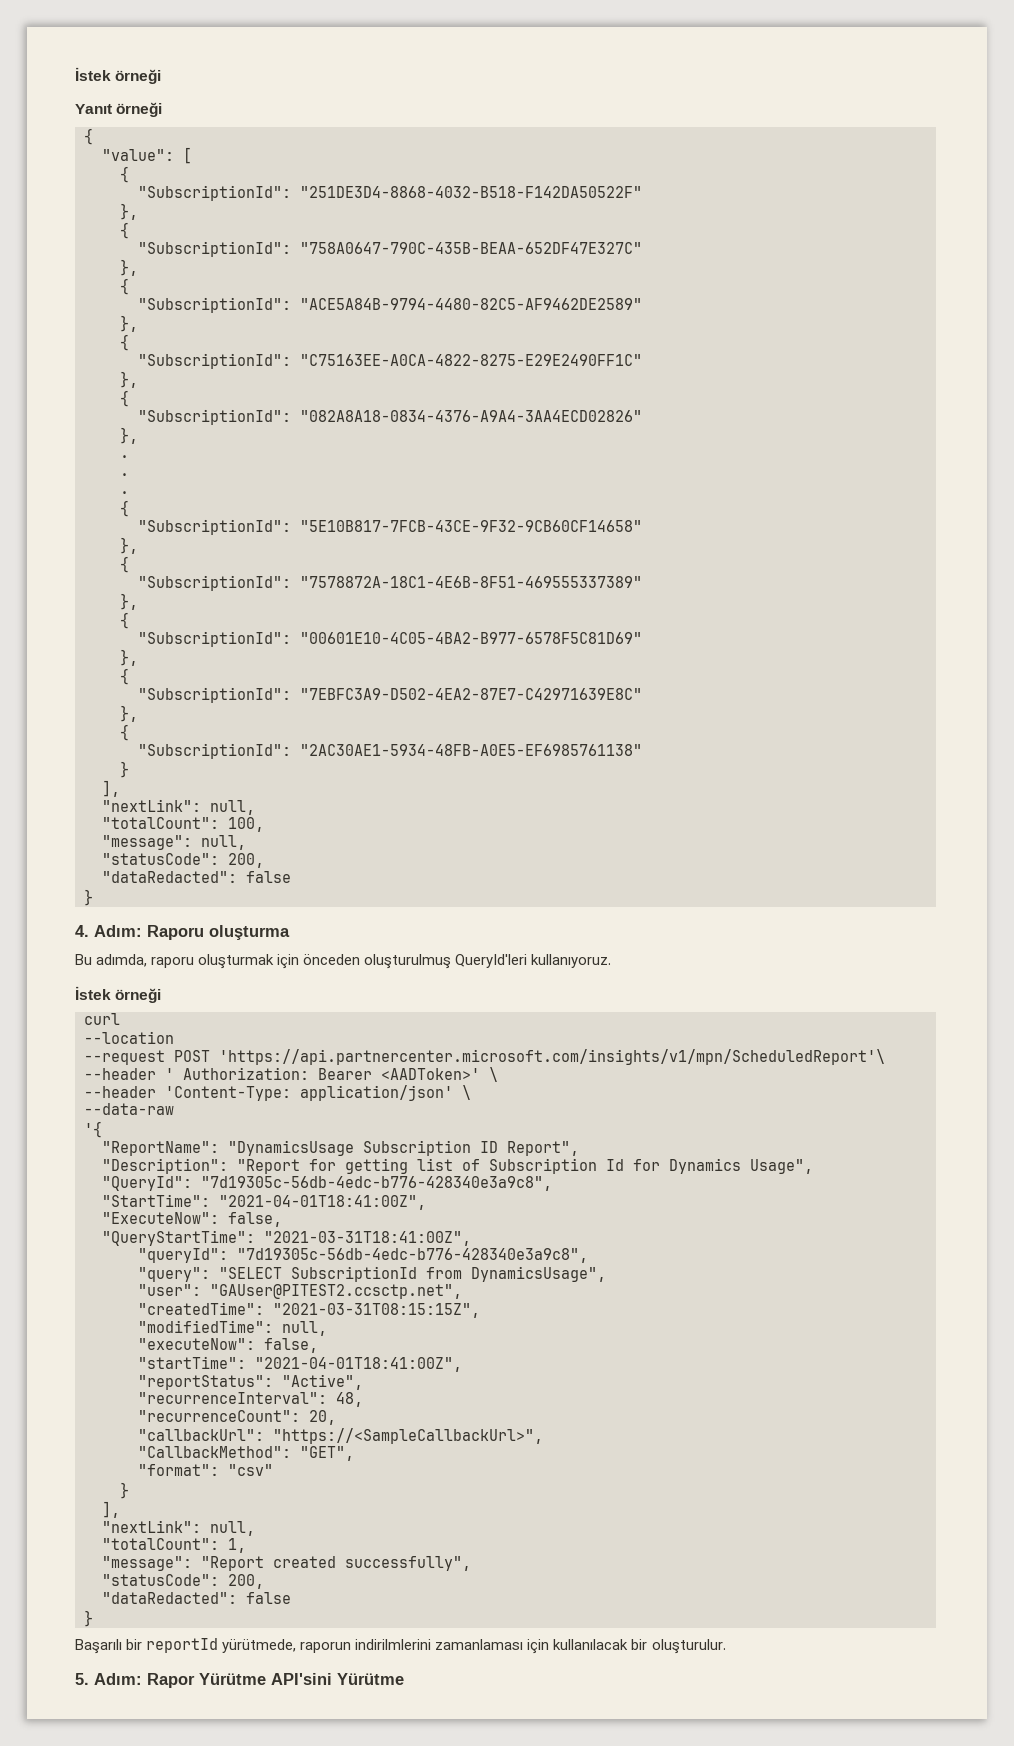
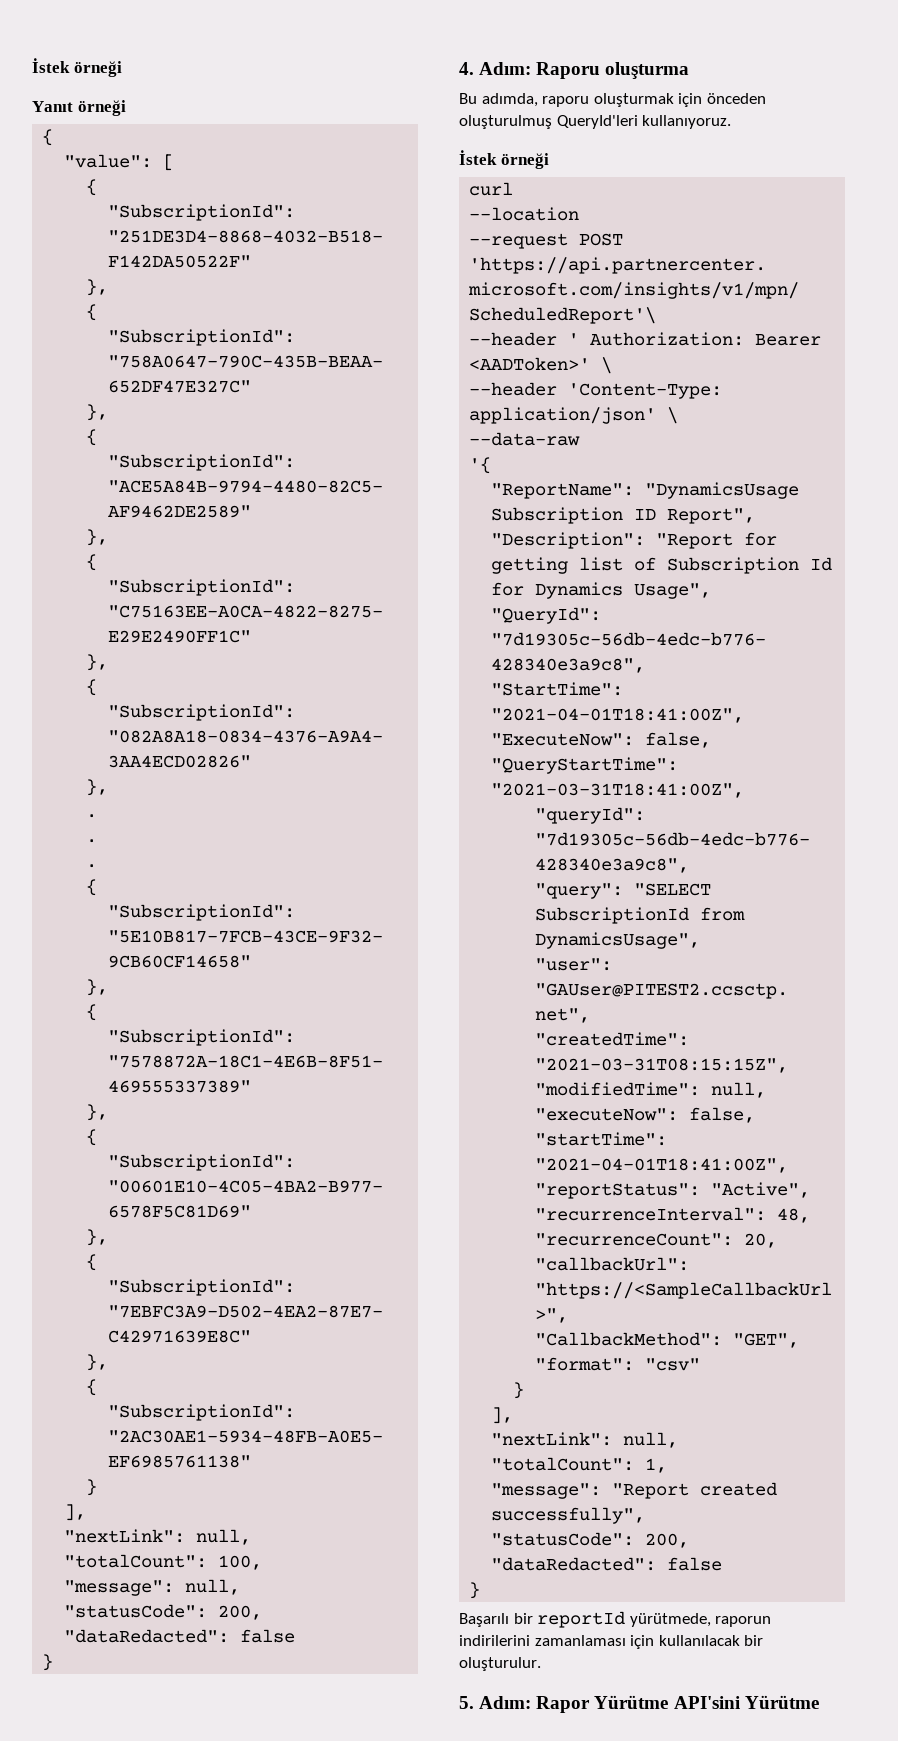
[355,1639,432,1650] indirilmlerini -> [459,1635,530,1646] indirilerini

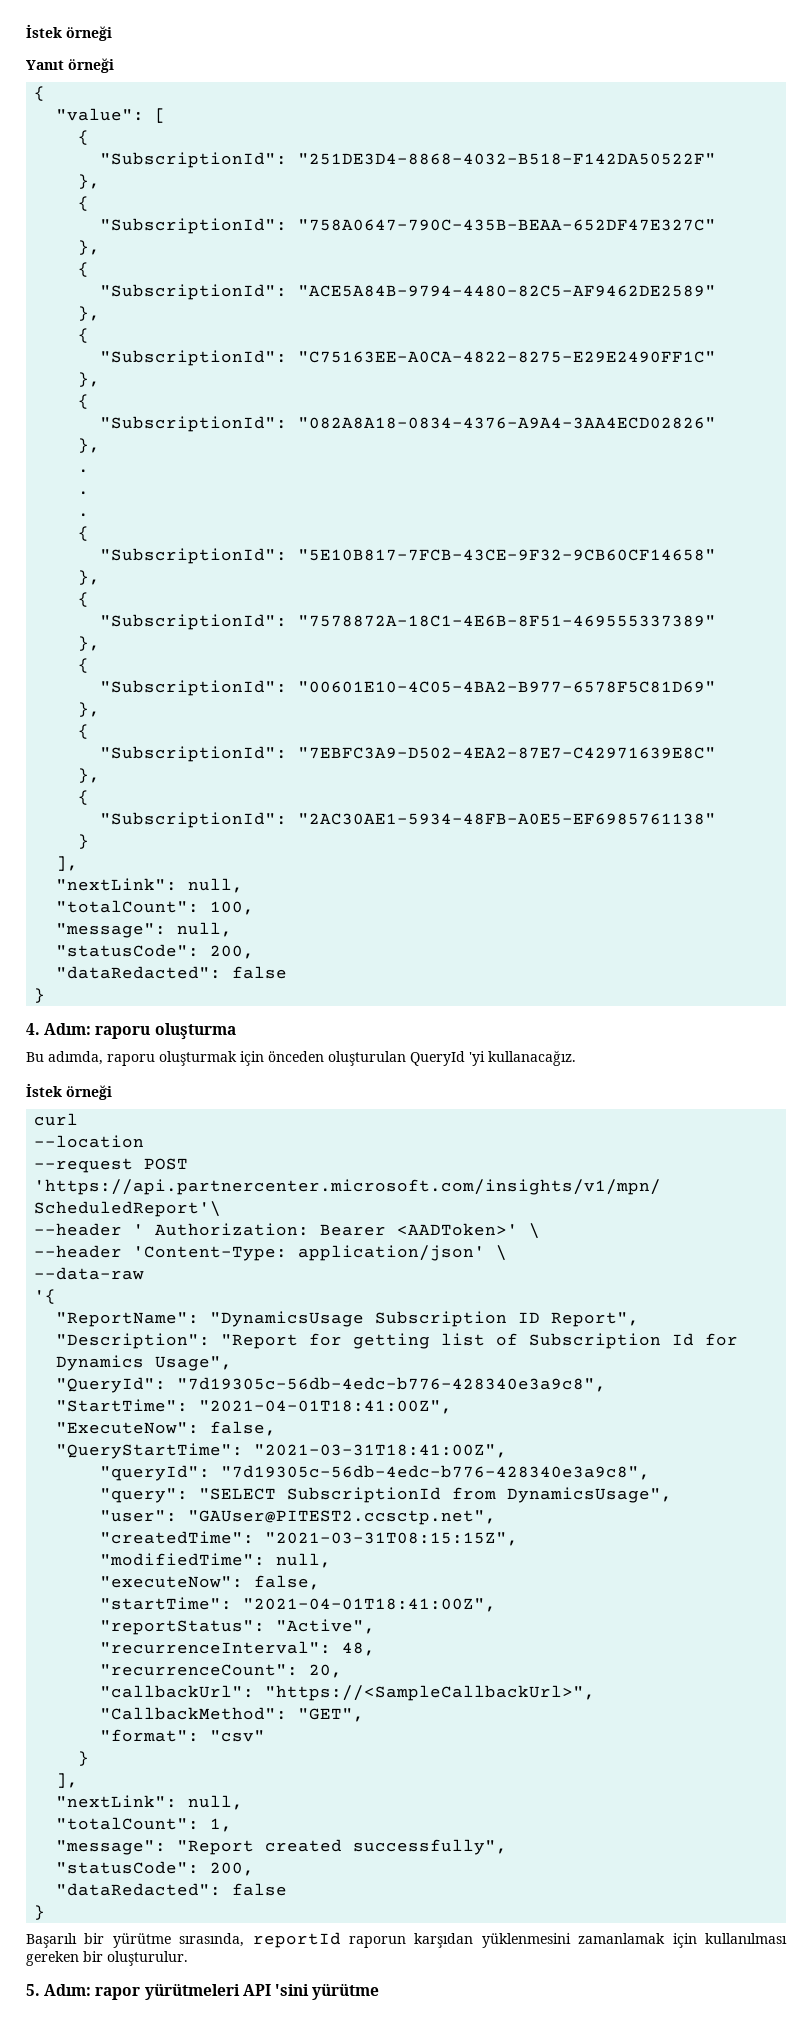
[536,62,601,79] Raporu -> [95,1026,151,1039] raporu
[459,115,732,129] oluşturulmuş QueryId'leri kullanıyoruz. -> [328,1050,576,1066] oluşturulan QueryId 'yi kullanacağız.
[537,1611,772,1628] [459,1635,740,1649] reportId yürütmede, raporun indirilerini zamanlaması için kullanılacak -> [112,1932,787,1948] [26,1951,79,1966] yürütme sırasında, reportId raporun karşıdan yüklenmesini zamanlamak için kullanılması gereken
[536,1695,819,1713] Rapor Yürütme API'sini Yürütme -> [95,1983,380,2000] rapor yürütmeleri API 'sini yürütme

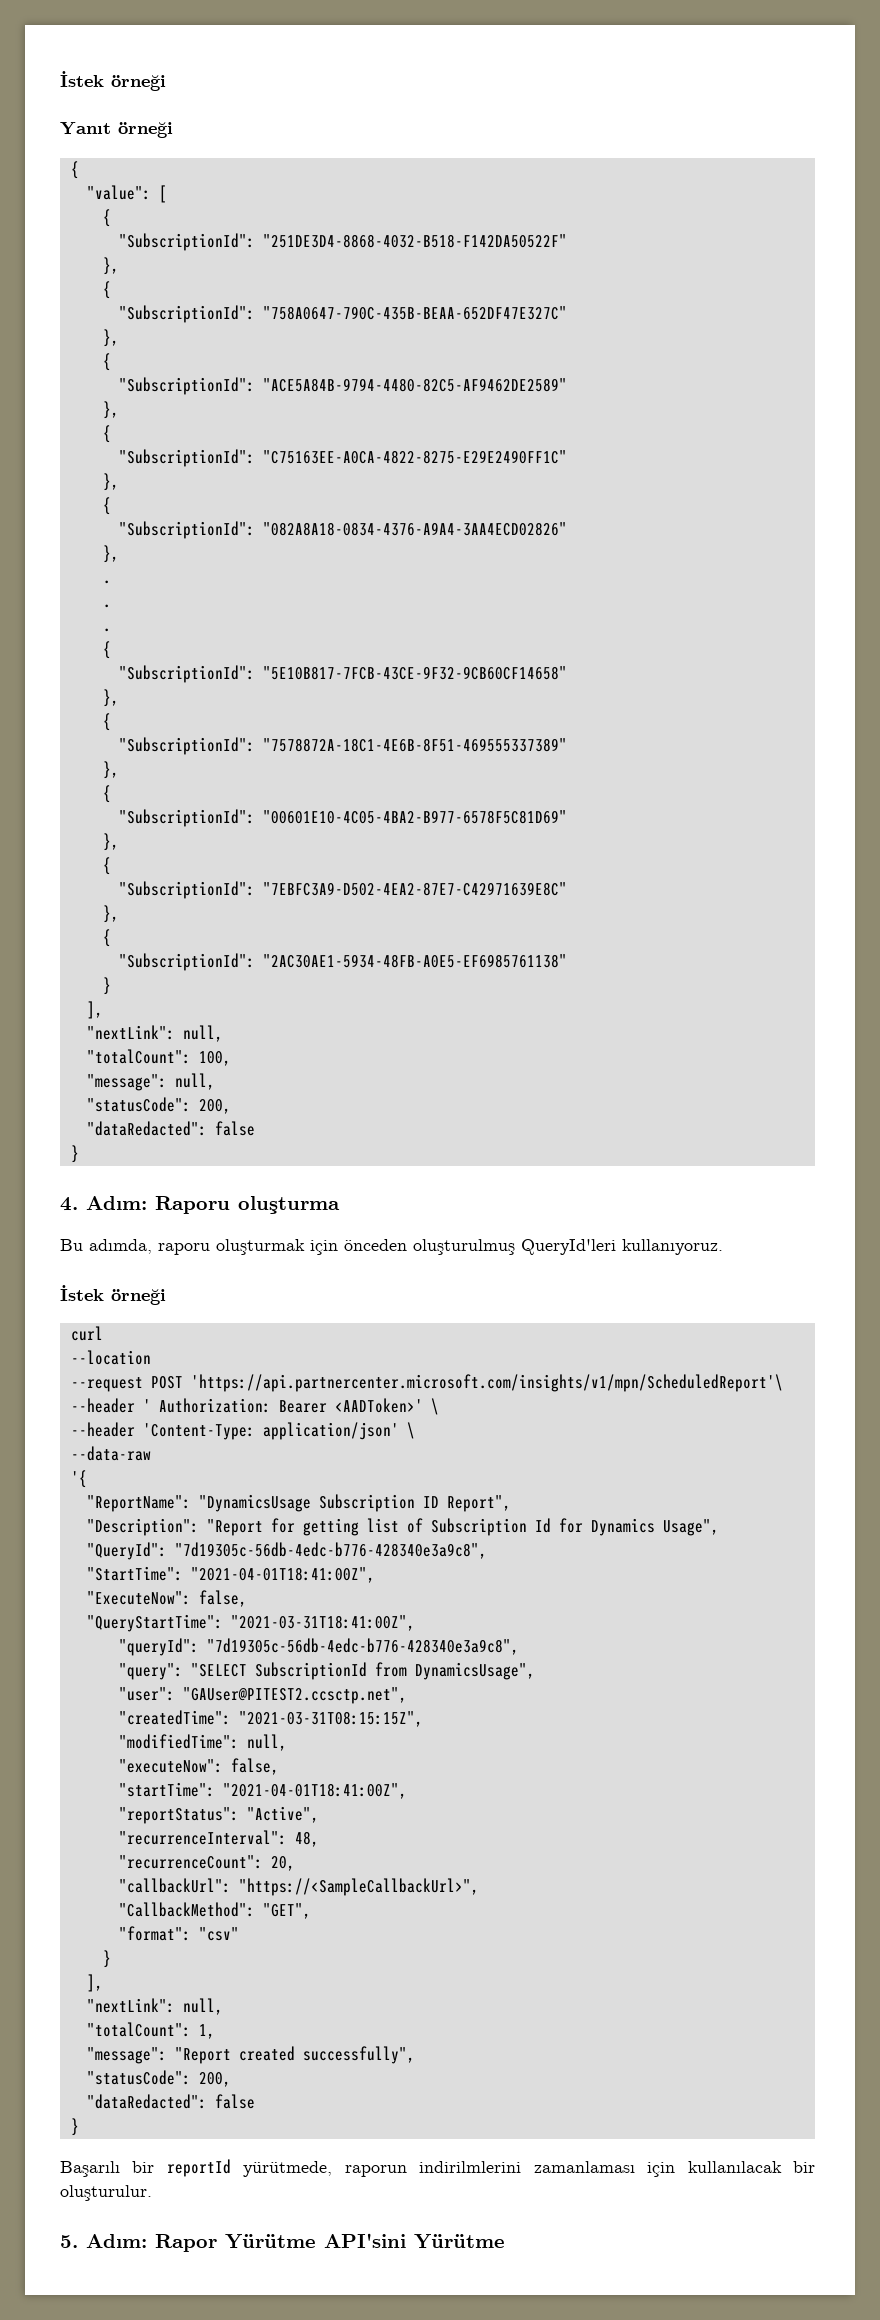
[95,1026,151,1039] raporu -> [155,1196,230,1214] Raporu
[328,1050,576,1066] oluşturulan QueryId 'yi kullanacağız. -> [413,1239,723,1255] oluşturulmuş QueryId'leri kullanıyoruz.
[112,1932,787,1948] [26,1951,79,1966] yürütme sırasında, reportId raporun karşıdan yüklenmesini zamanlamak için kullanılması gereken -> [166,2159,782,2177] reportId yürütmede, raporun indirilmlerini zamanlaması için kullanılacak
[95,1983,380,2000] rapor yürütmeleri API 'sini yürütme -> [155,2233,505,2252] Rapor Yürütme API'sini Yürütme

